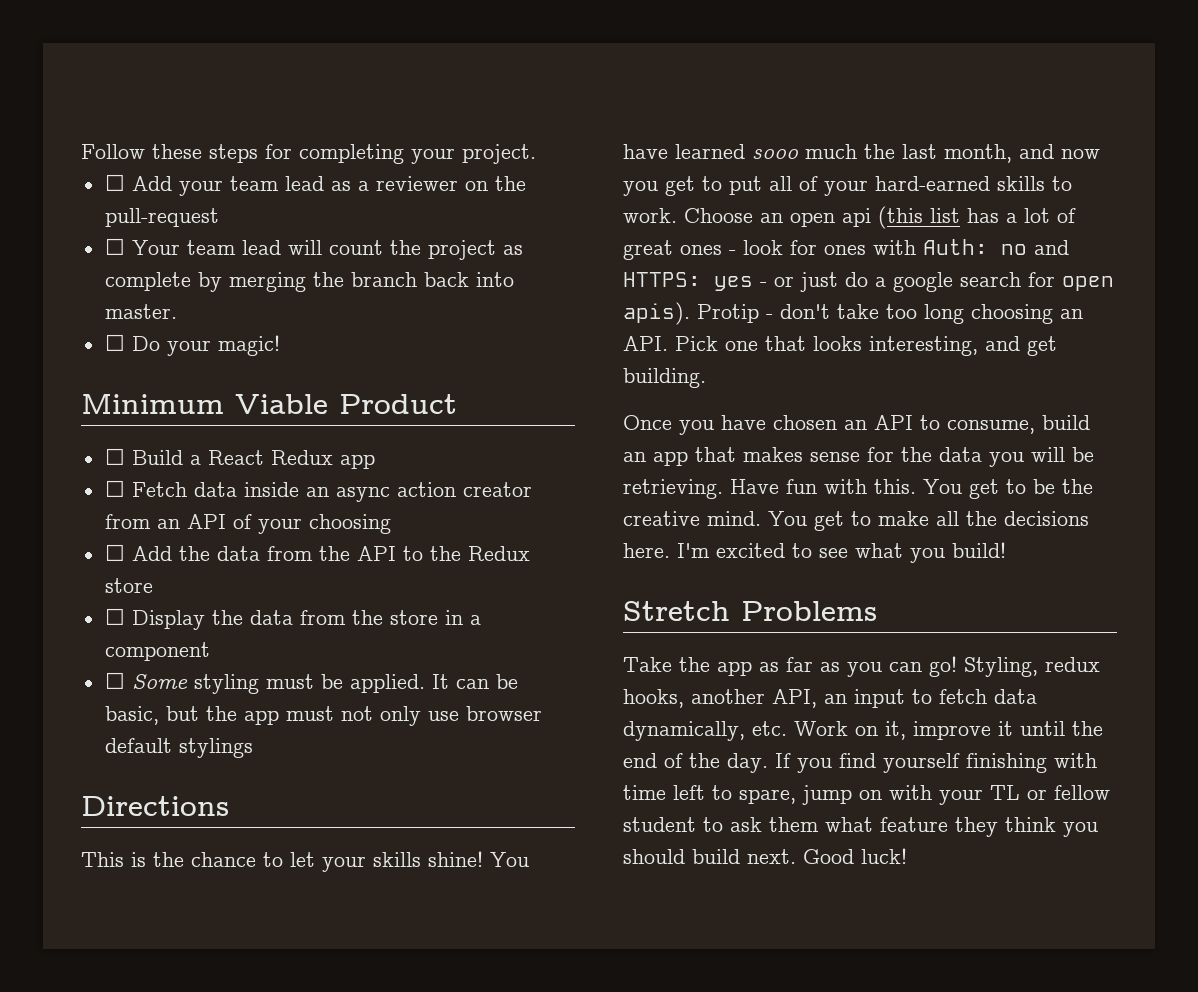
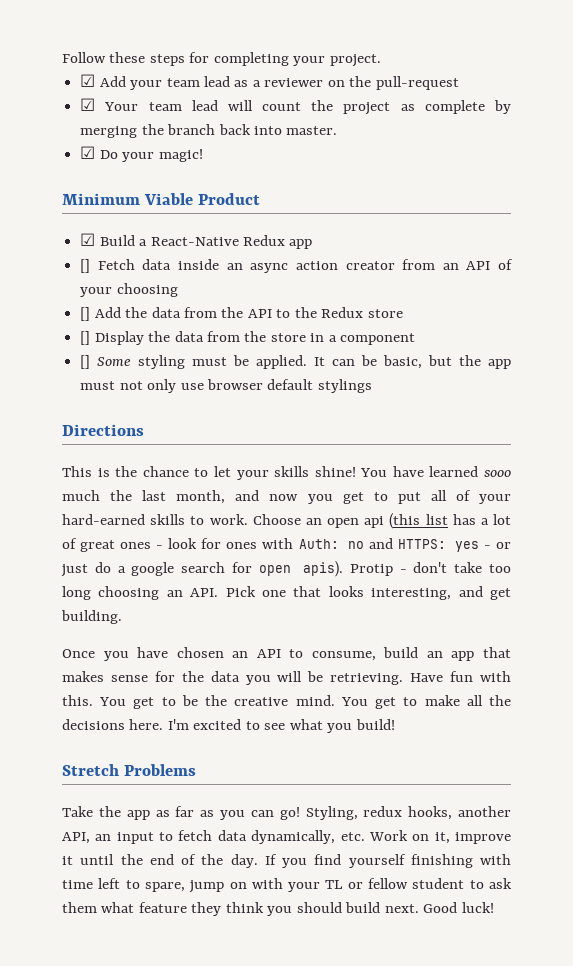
[104,174,125,191] ☐ -> [80,74,96,87] ☑
[104,238,125,255] ☐ -> [80,98,96,111] ☑
[104,334,125,351] ☐ -> [80,146,96,159] ☑
[104,448,125,465] ☐ -> [80,233,96,246] ☑
[207,450,264,465] React -> [150,237,239,246] React-Native
[104,480,125,497] ☐ -> [80,259,91,273] []
[104,544,125,561] ☐ -> [80,307,91,321] []
[104,608,125,625] ☐ -> [80,331,91,345] []
[104,672,125,689] ☐ -> [80,355,91,369] []

